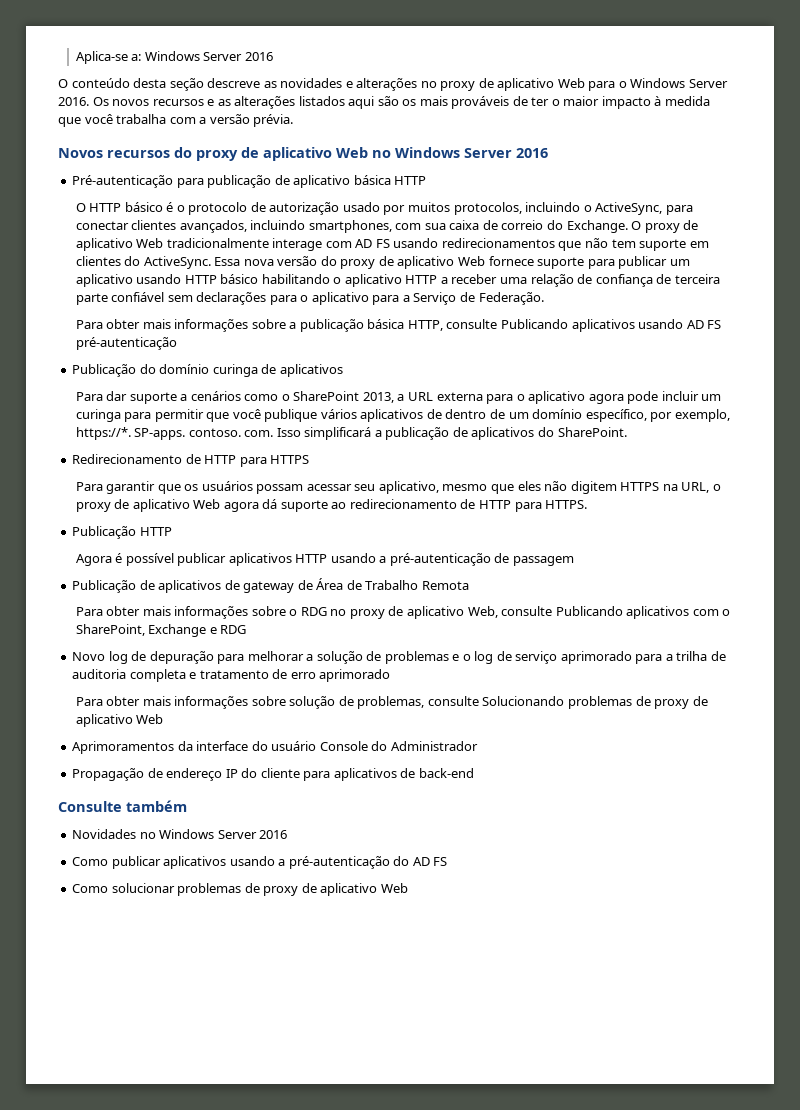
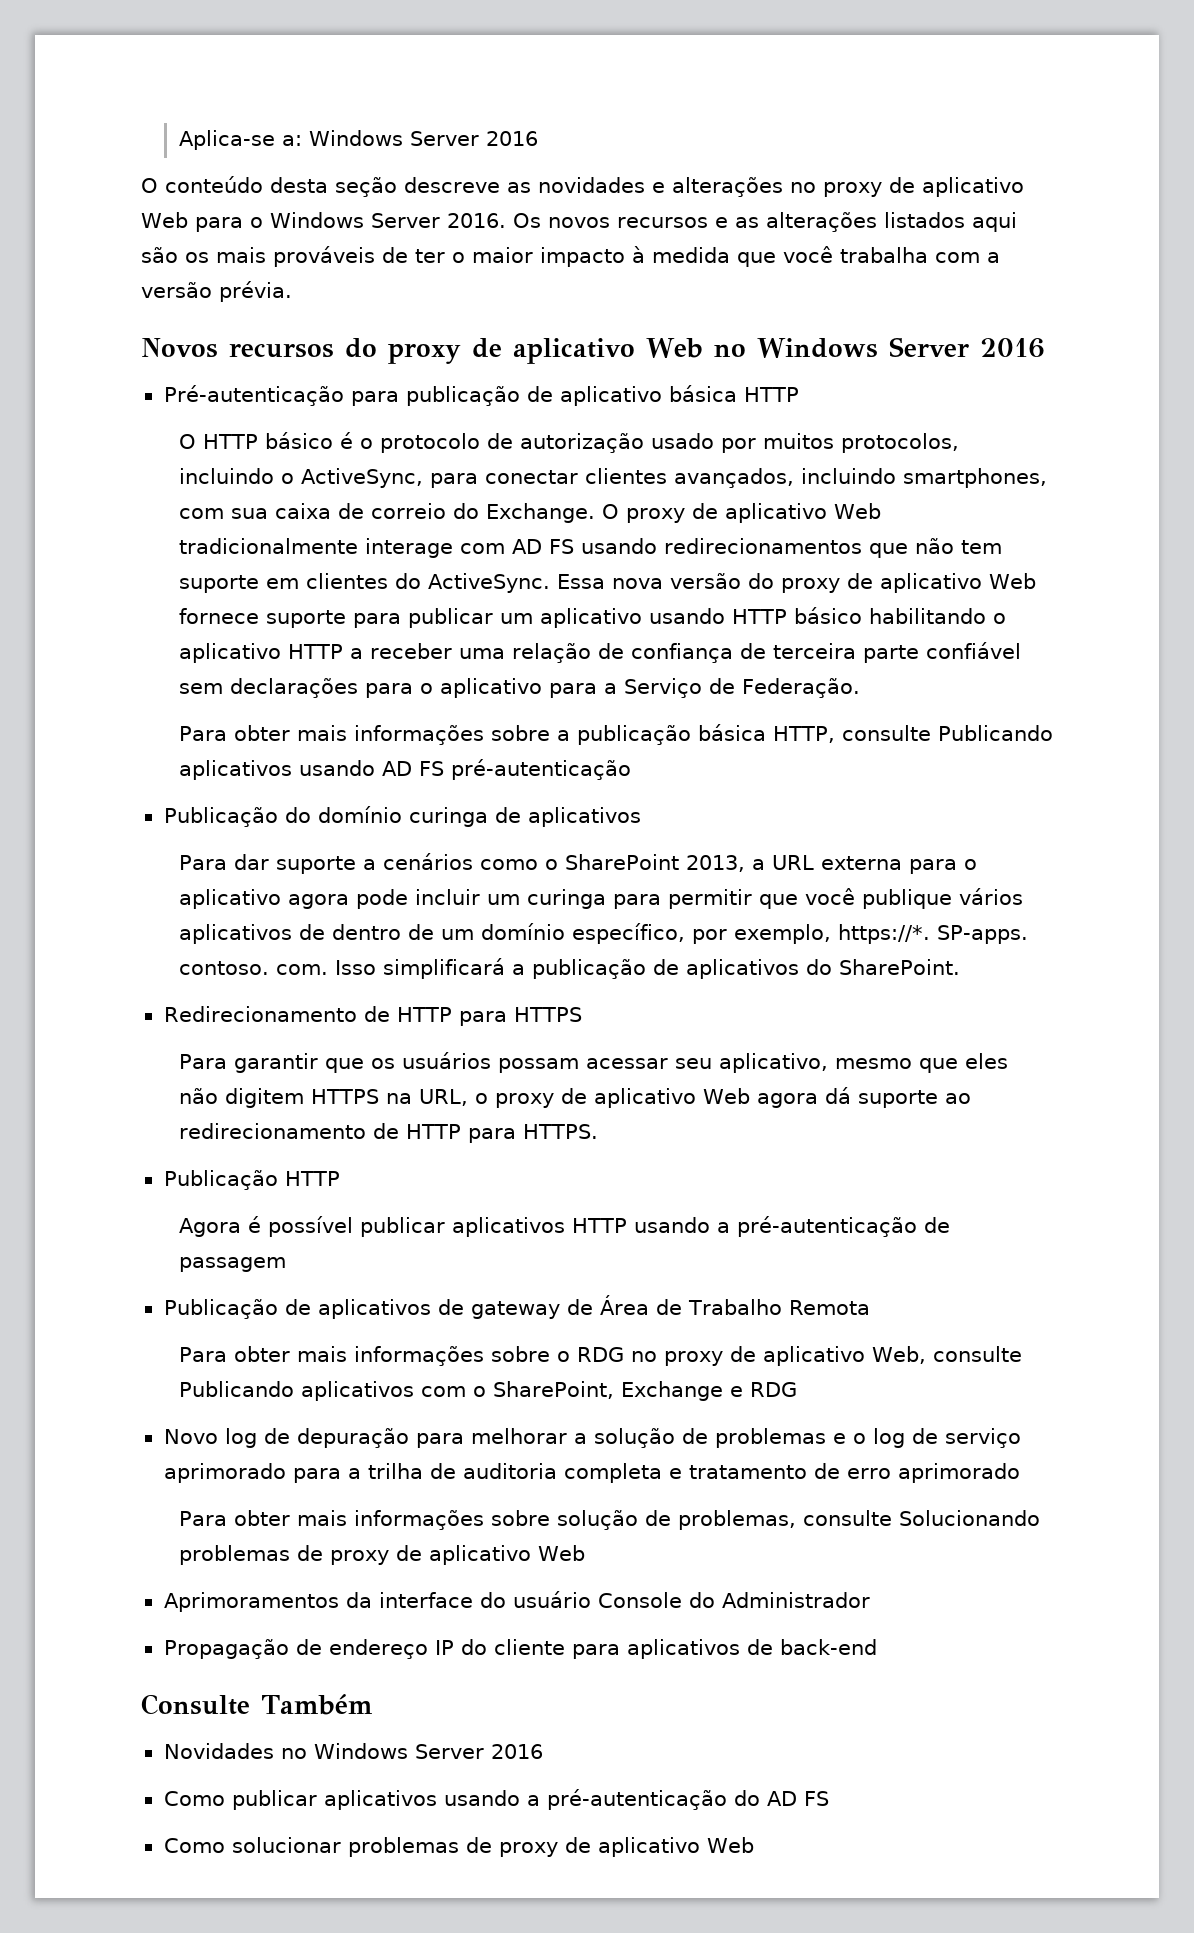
[126,800,187,812] também -> [261,1694,373,1715] Também

